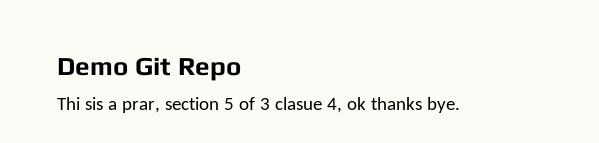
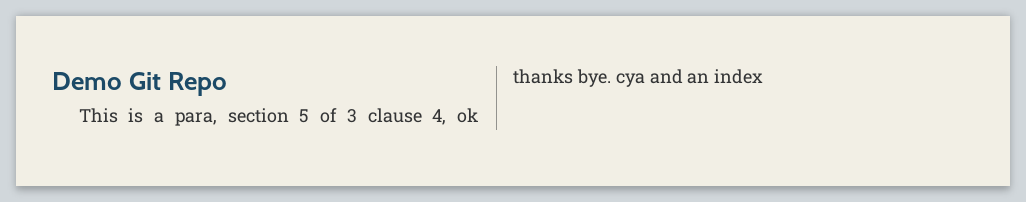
[57,97,160,113] Thi sis a prar, -> [78,108,217,126] This is a para,
[274,97,322,110] clasue -> [367,108,422,123] clause
(460, 105) none -> [615,69,764,87] cya and an index

